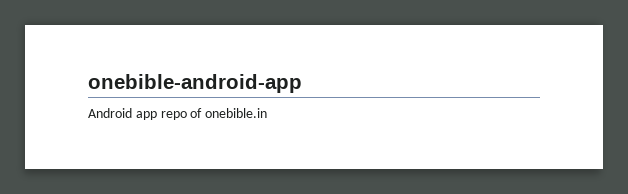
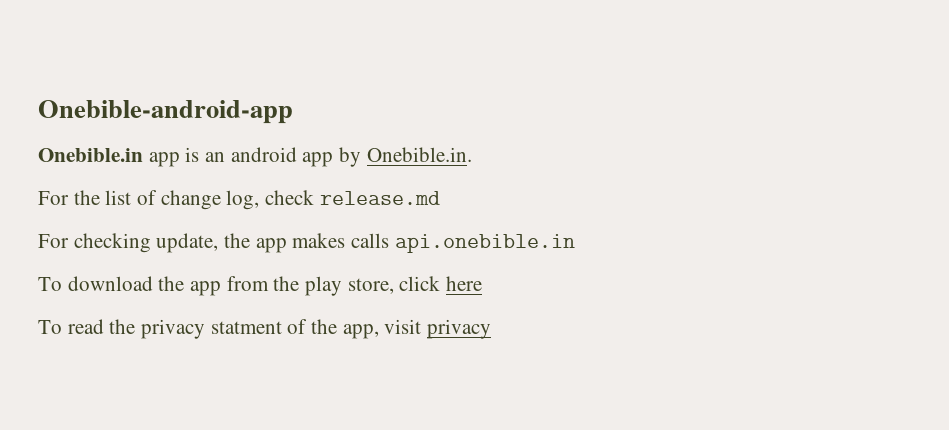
[88,74,302,93] [88,108,268,120] onebible-android-app // Android app repo of onebible.in -> [38,100,293,124] [38,147,472,167] [38,190,440,210] [38,233,575,253] [38,276,483,296] [38,319,492,339] Onebible-android-app // Onebible.in app is an android app by Onebible.in. // For the list of change log, check release.md // For checking update, the app makes calls api.onebible.in // To download the app from the play store, click here // To read the privacy statment of the app, visit privacy

